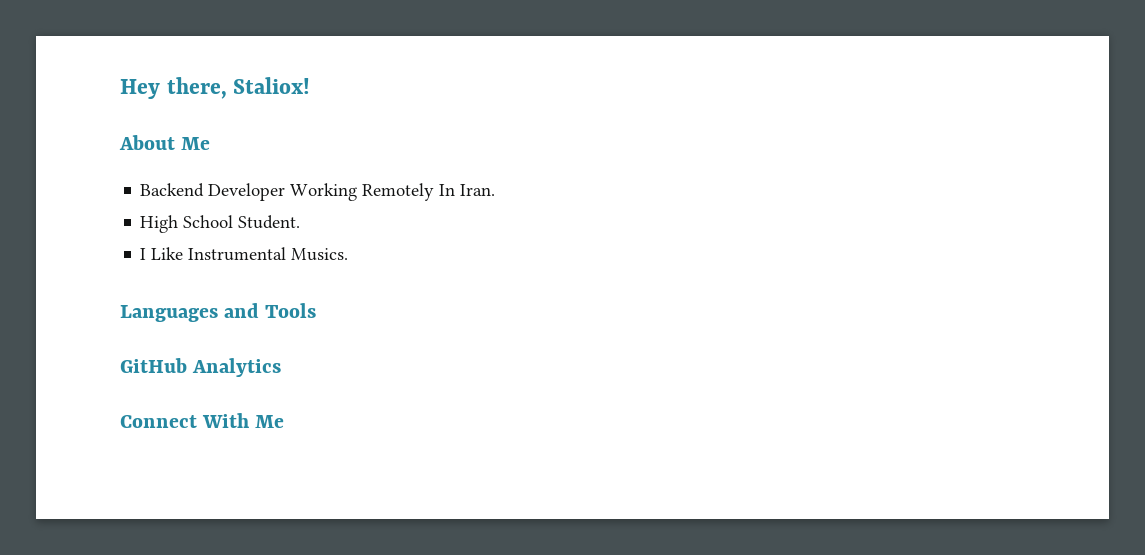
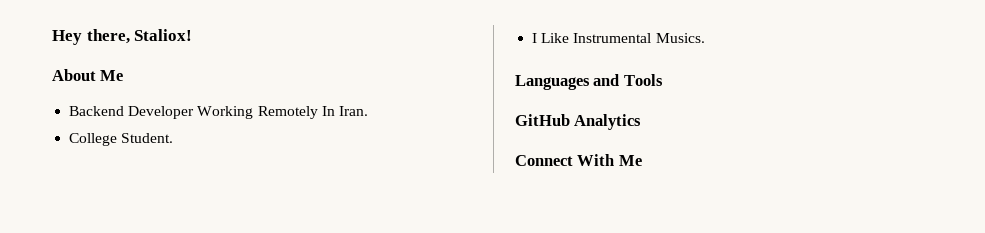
[140,215,234,233] High School -> [69,133,118,146] College

